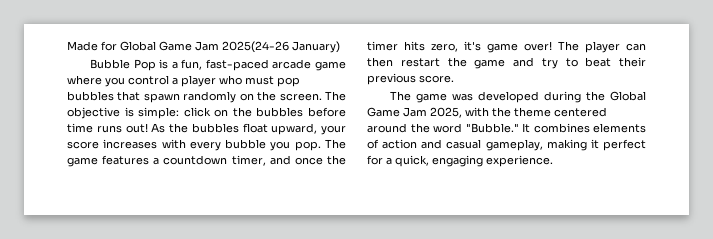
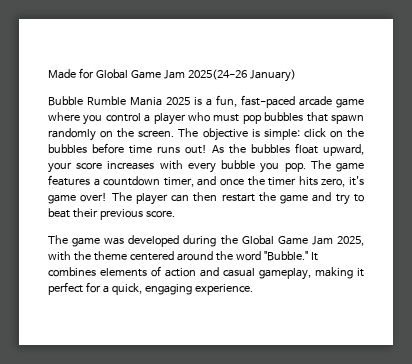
[133,59,156,71] Pop -> [87,96,190,106] Rumble Mania 2025

